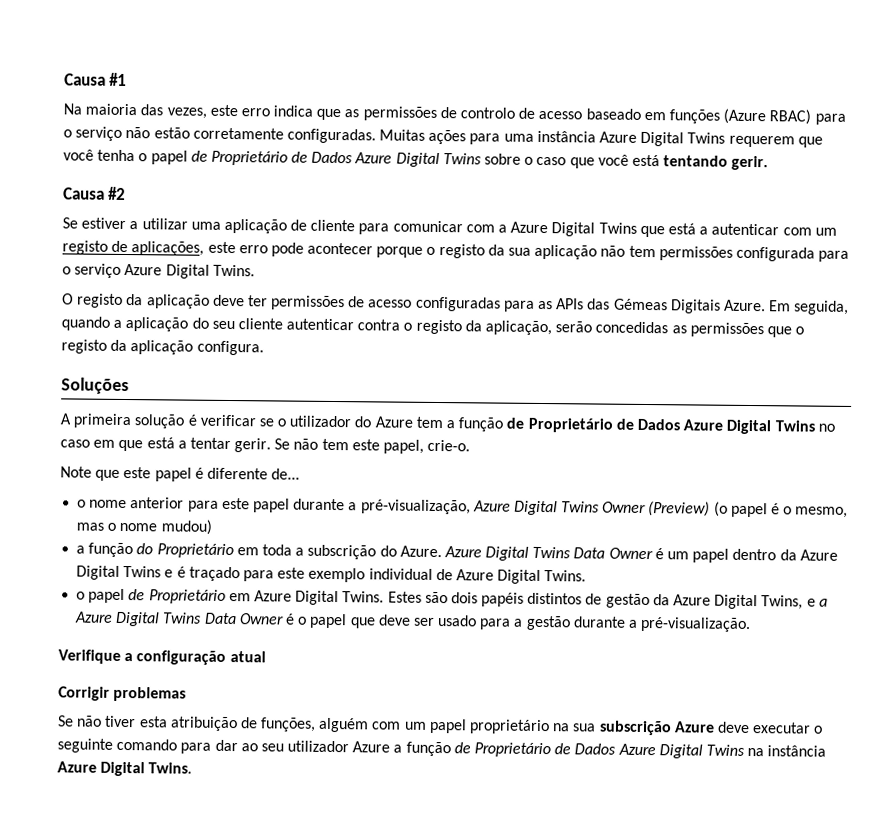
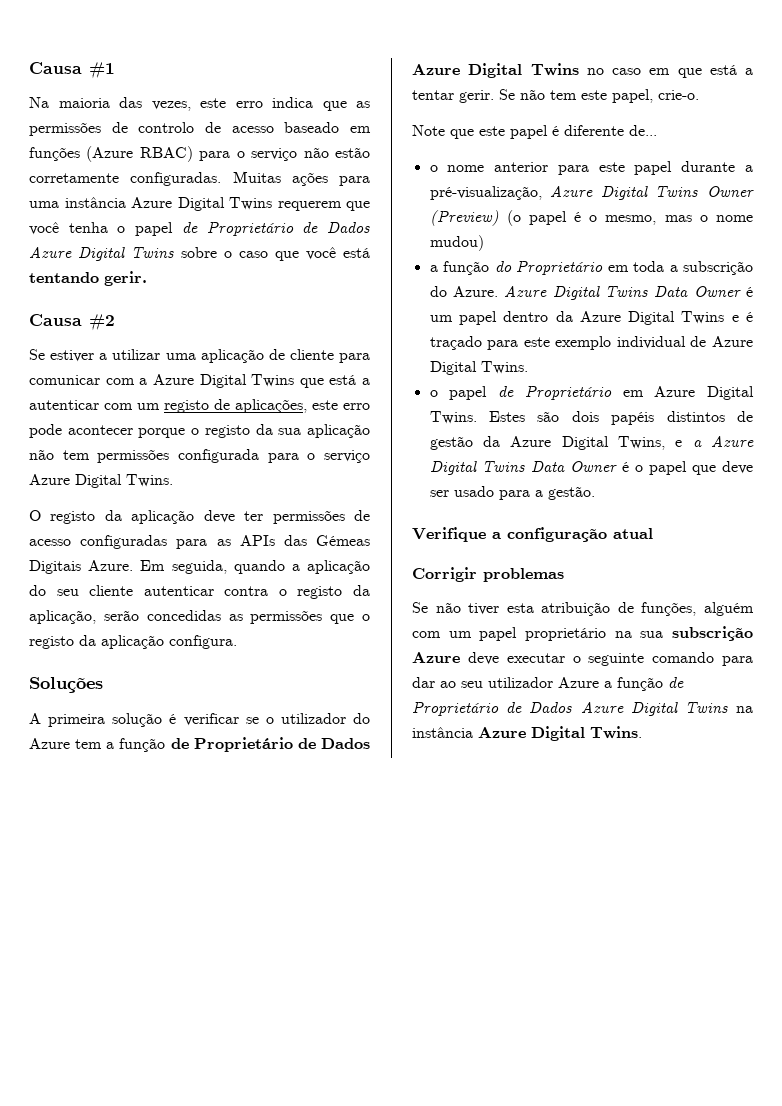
[525,615,752,633] gestão durante a pré-visualização. -> [547,486,595,500] gestão.

